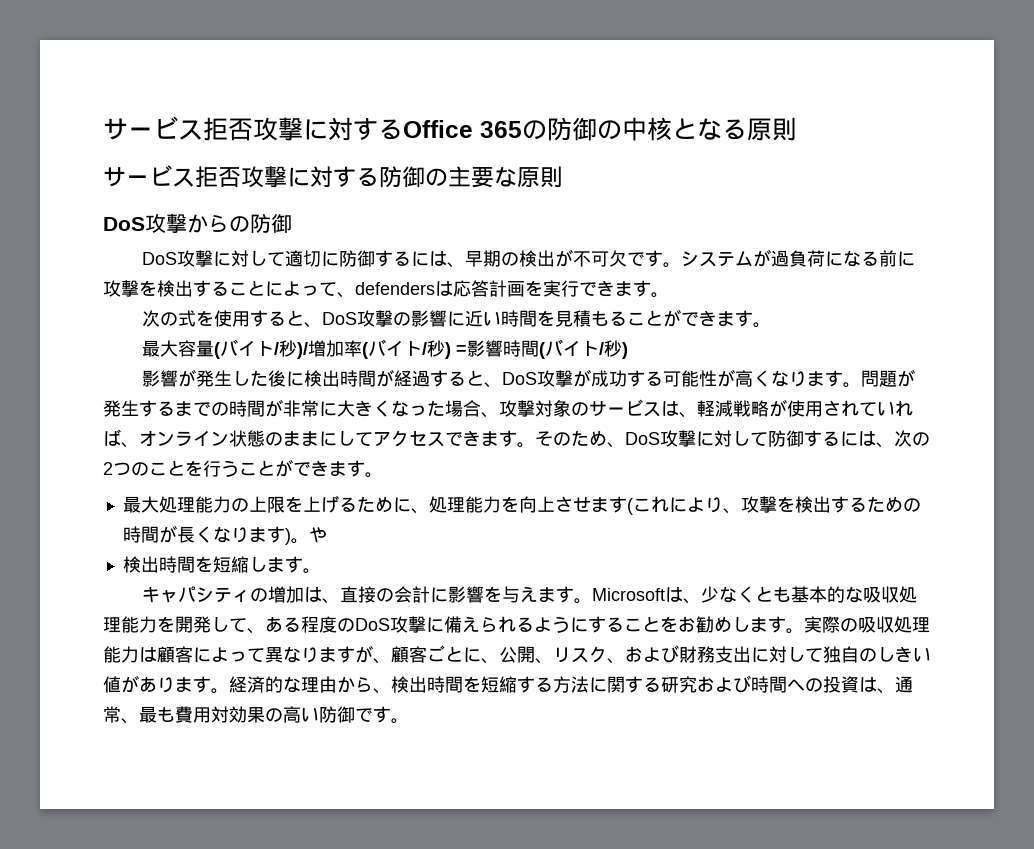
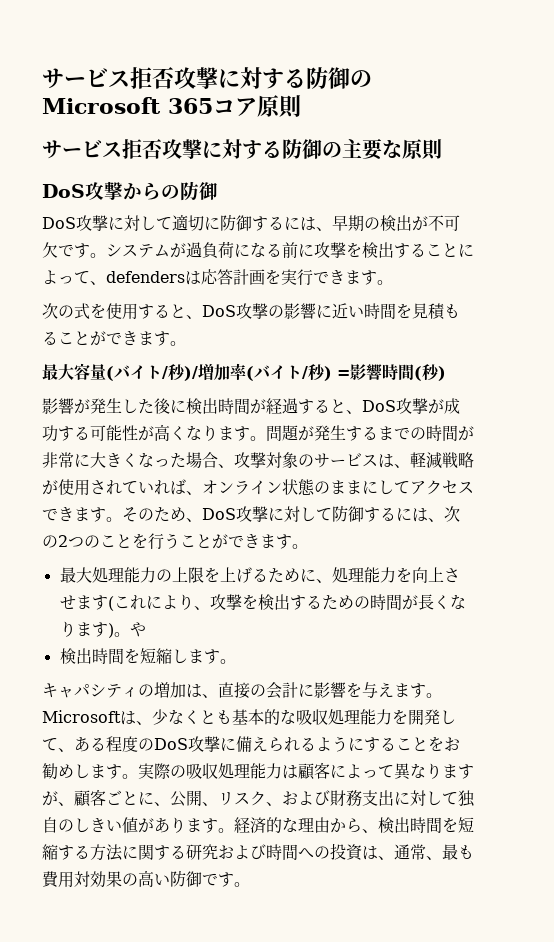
[103,116,747,141] サービス拒否攻撃に対するOffice 365の防御の中核となる -> [42,67,372,89] [42,97,257,116] サービス拒否攻撃に対する防御のMicrosoft 365コア
[544,339,604,357] バイト/ -> (422, 373) none

